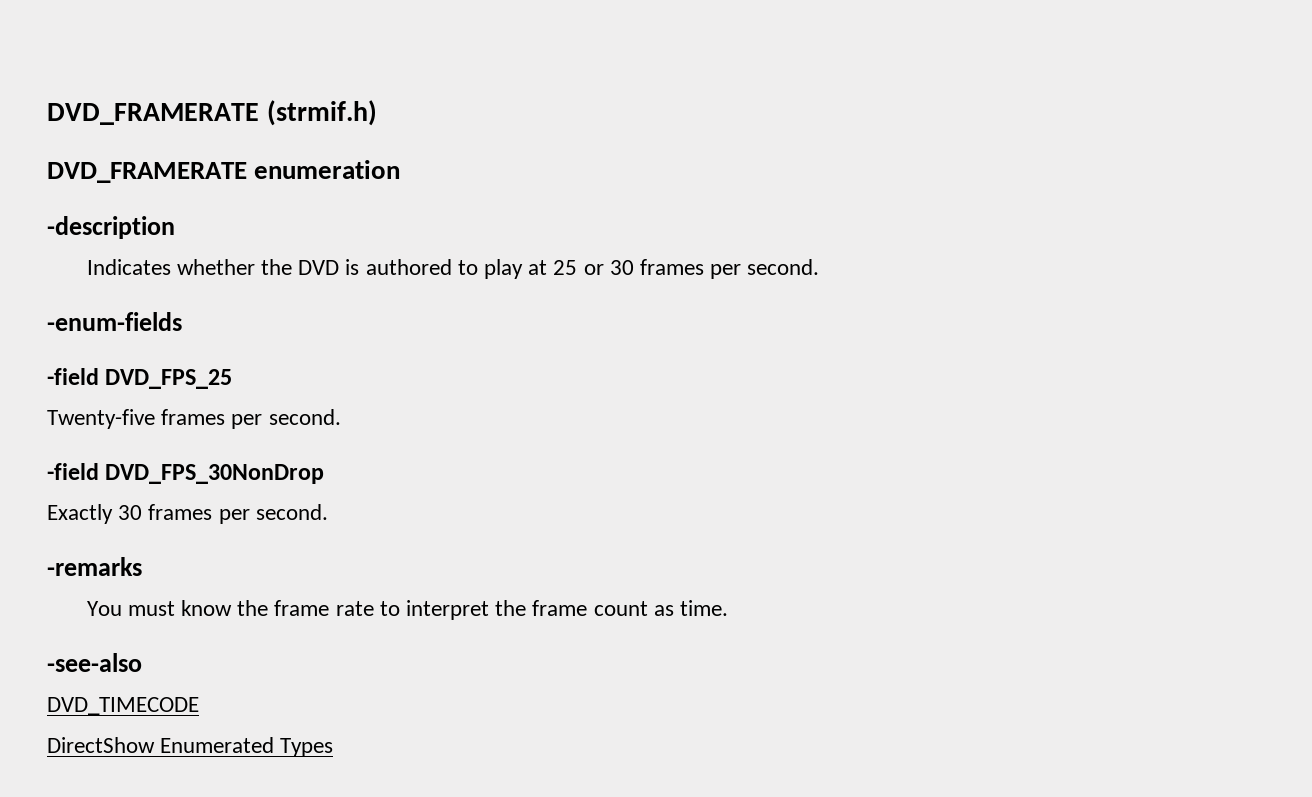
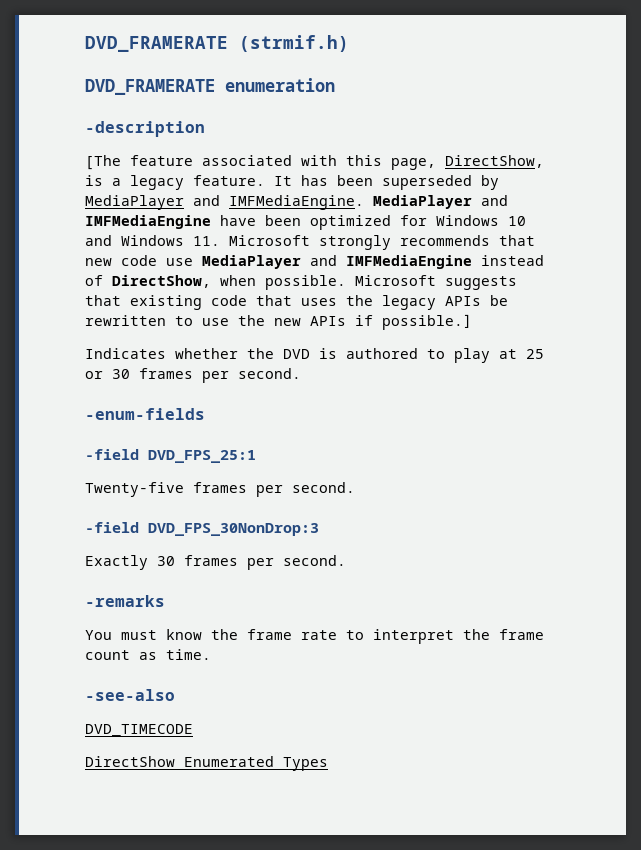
(175, 227) none -> [85,155,544,170] [85,175,499,190] [85,195,508,210] [85,215,526,230] [85,235,535,250] [85,255,544,269] [85,275,517,290] [85,295,508,310] [85,314,472,330] // [The feature associated with this page, DirectShow, is a legacy feature. It has been superseded by MediaPlayer and IMFMediaEngine. MediaPlayer and IMFMediaEngine have been optimized for Windows 10 and Windows 11. Microsoft strongly recommends that new code use MediaPlayer and IMFMediaEngine instead of DirectShow, when possible. Microsoft suggests that existing code that uses the legacy APIs be rewritten to use the new APIs if possible.]
[105,369,233,389] DVD_FPS_25 -> [148,450,256,463] DVD_FPS_25:1
[105,464,325,484] DVD_FPS_30NonDrop -> [148,523,319,536] DVD_FPS_30NonDrop:3

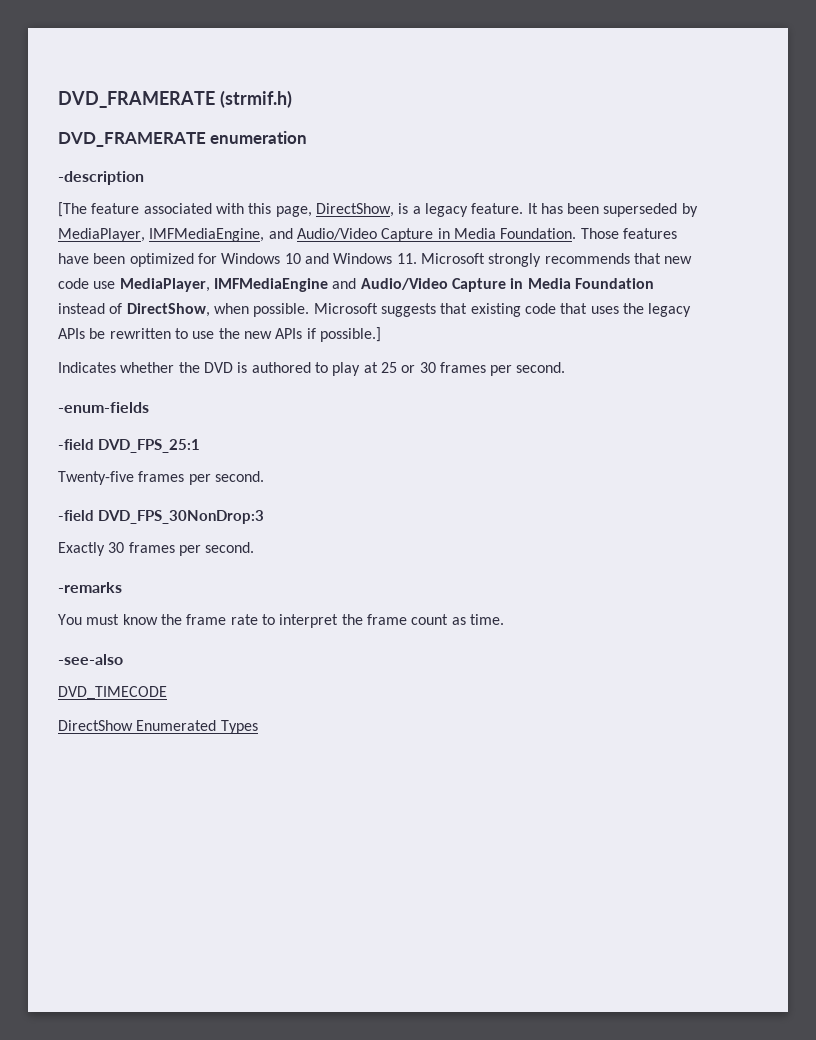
[85,195,508,210] [85,215,211,229] MediaPlayer and IMFMediaEngine. MediaPlayer and IMFMediaEngine -> [58,228,677,242] MediaPlayer, IMFMediaEngine, and Audio/Video Capture in Media Foundation. Those features
[202,255,472,269] MediaPlayer and IMFMediaEngine -> [119,278,654,292] MediaPlayer, IMFMediaEngine and Audio/Video Capture in Media Foundation

